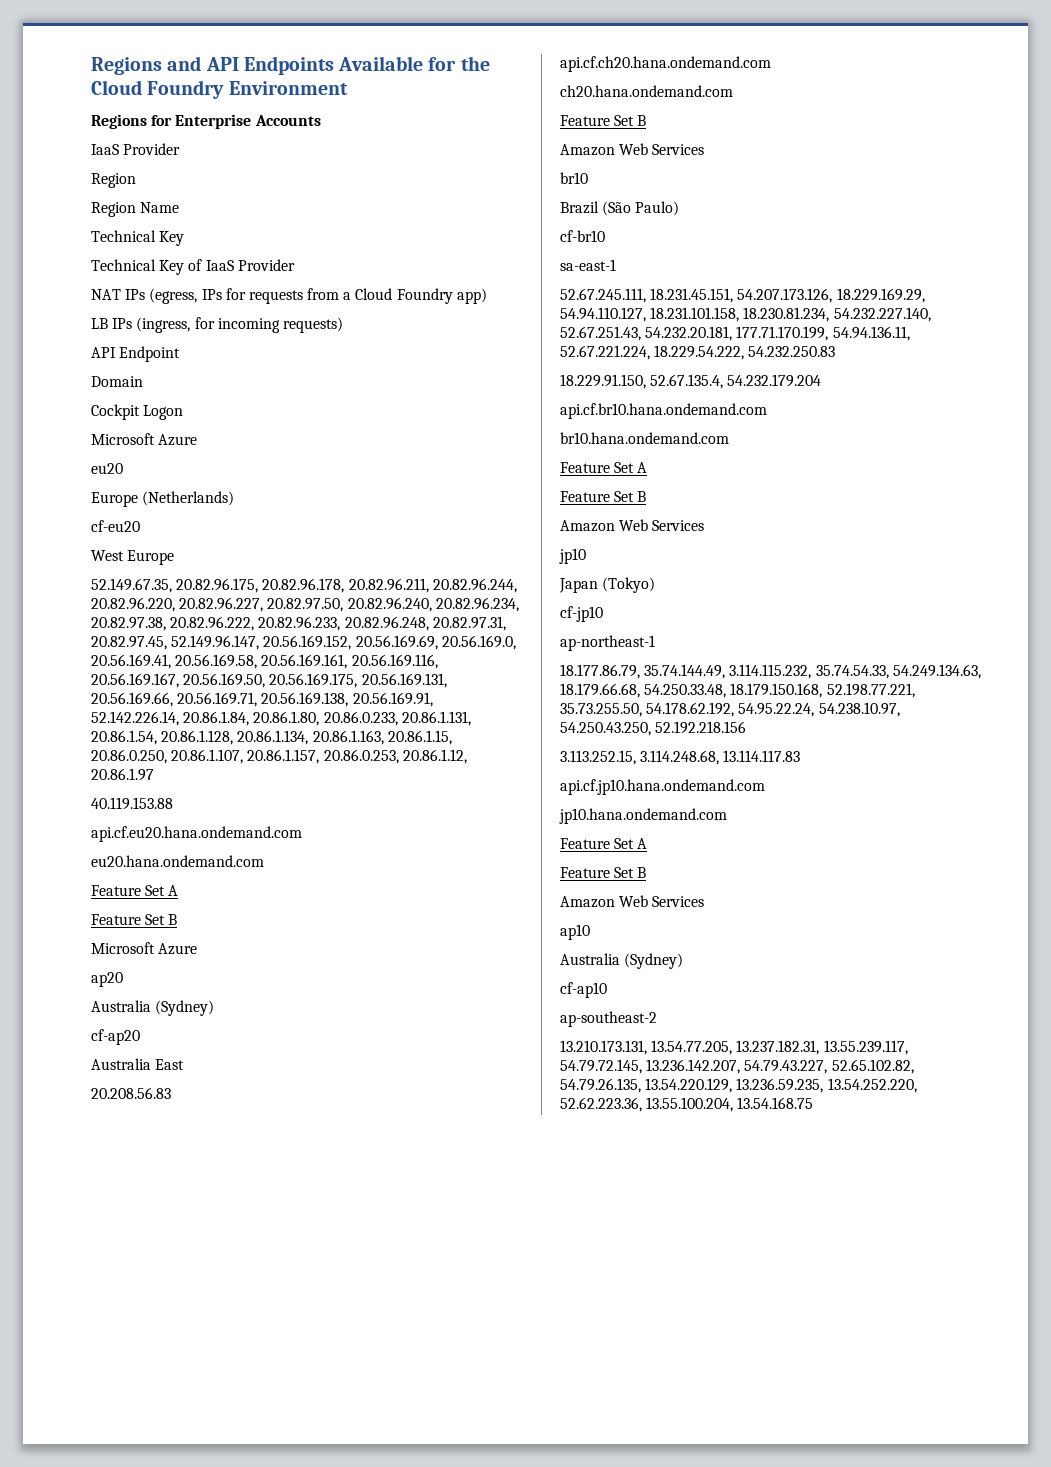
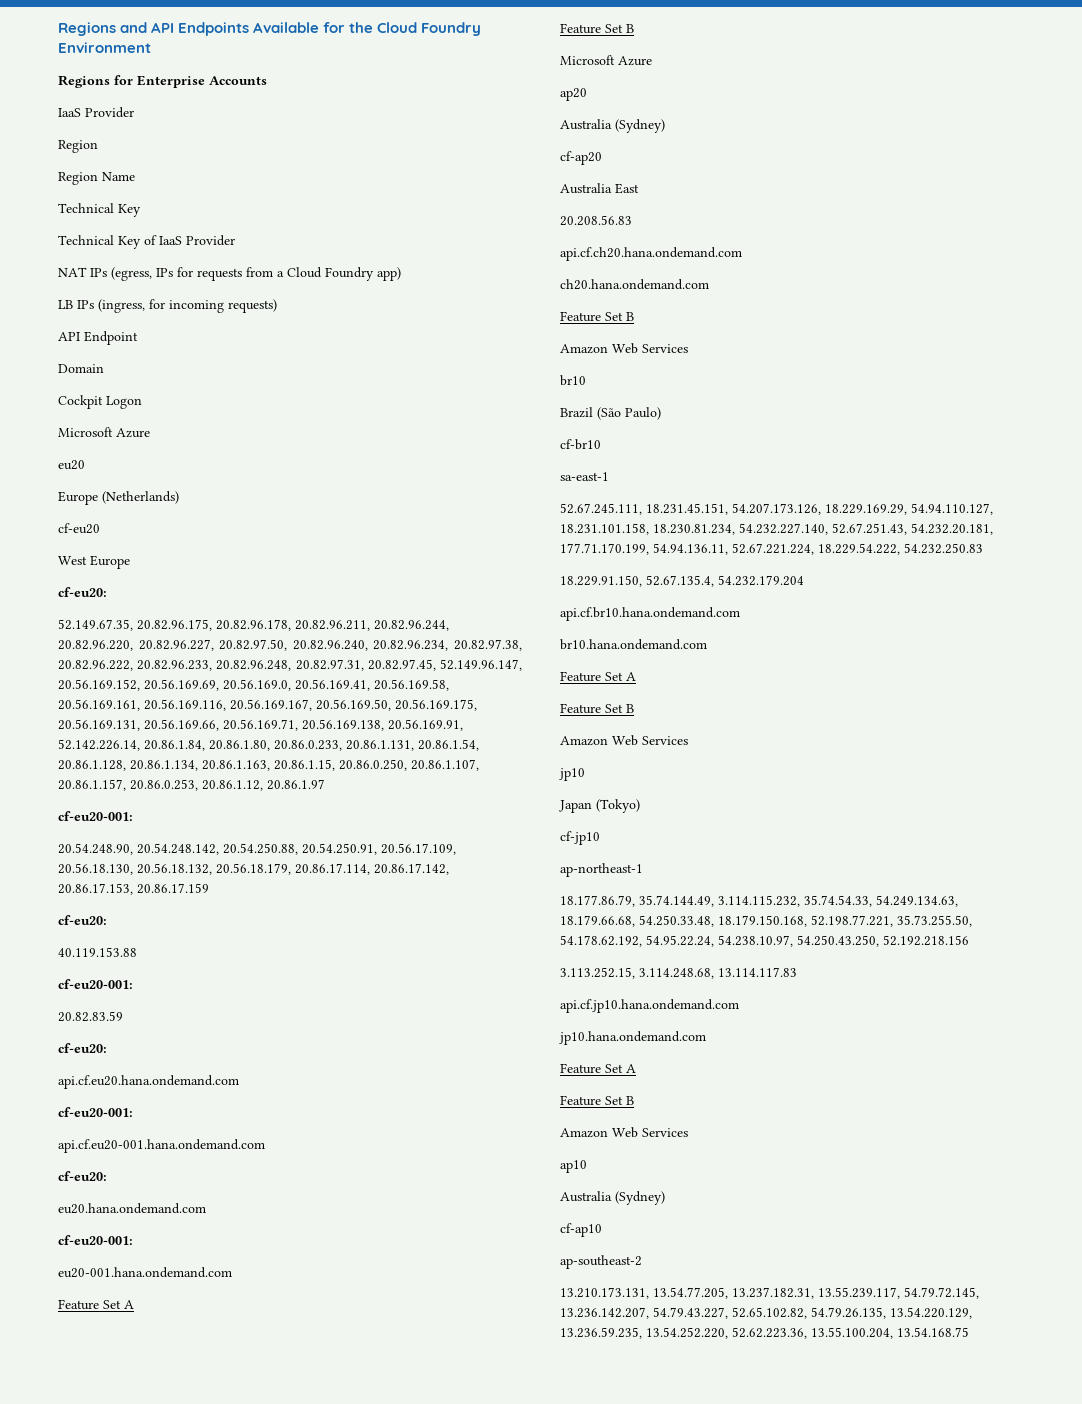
(175, 557) none -> [58,587,107,597] // cf-eu20:
[91,797,173,810] [91,826,302,842] 40.119.153.88 // api.cf.eu20.hana.ondemand.com -> [58,811,133,821] [58,843,456,855] [58,863,449,875] [58,883,209,895] [58,915,107,925] [58,947,137,957] [58,979,133,989] [58,1011,123,1022] [58,1043,107,1053] [58,1075,239,1089] [58,1107,133,1117] [58,1139,265,1153] [58,1171,107,1181] cf-eu20-001: // 20.54.248.90, 20.54.248.142, 20.54.250.88, 20.54.250.91, 20.56.17.109, 20.56.18.130, 20.56.18.132, 20.56.18.179, 20.86.17.114, 20.86.17.142, 20.86.17.153, 20.86.17.159 // cf-eu20: // 40.119.153.88 // cf-eu20-001: // 20.82.83.59 // cf-eu20: // api.cf.eu20.hana.ondemand.com // cf-eu20-001: // api.cf.eu20-001.hana.ondemand.com // cf-eu20:
(264, 861) none -> [58,1235,133,1245] [58,1267,232,1278] // cf-eu20-001: // eu20-001.hana.ondemand.com

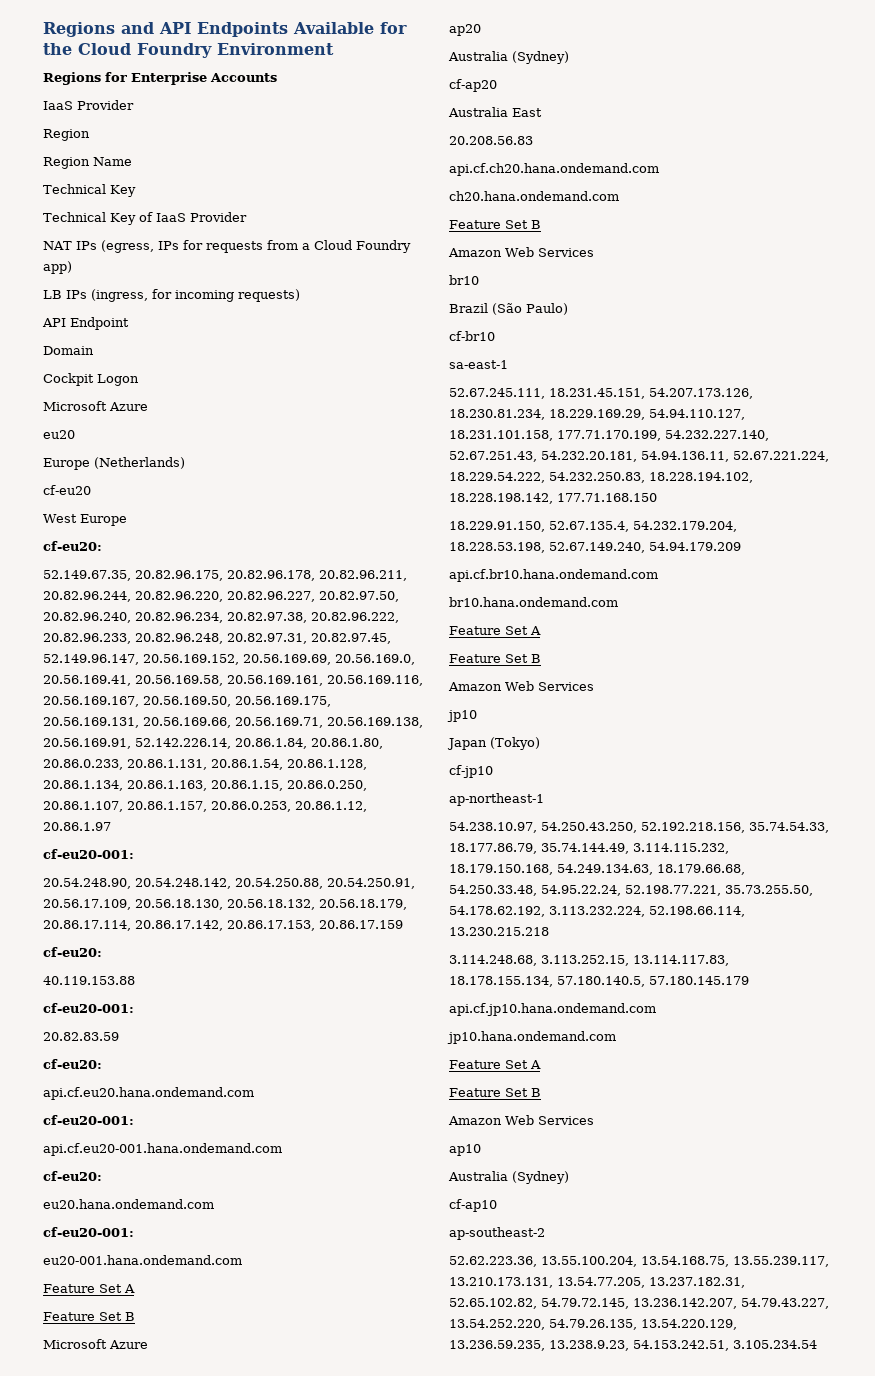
(821, 509) none -> [449,409,545,420] 18.230.81.234,
[653,524,735,535] 18.230.81.234, -> [557,430,661,441] 177.71.170.199,
[560,543,649,555] 177.71.170.199, -> (637, 456) none
[904,543,983,554] [560,575,804,587] 54.232.250.83 // 18.229.91.150, 52.67.135.4, 54.232.179.204 -> [549,472,753,483] [449,493,657,504] [449,521,737,532] [449,542,741,553] 54.232.250.83, 18.228.194.102, 18.228.198.142, 177.71.168.150 // 18.229.91.150, 52.67.135.4, 54.232.179.204, 18.228.53.198, 52.67.149.240, 54.94.179.209
(643, 870) none -> [449,822,829,833] 54.238.10.97, 54.250.43.250, 52.192.218.156, 35.74.54.33,
[804,895,872,907] 35.74.54.33, -> [449,864,553,875] 18.179.150.168,
[718,915,807,927] 18.179.150.168, -> [541,885,621,896] 54.95.22.24,
[646,935,969,947] [560,967,797,979] 54.95.22.24, 54.238.10.97, 54.250.43.250, 52.192.218.156 // 3.113.252.15, 3.114.248.68, 13.114.117.83 -> [549,906,745,917] [449,927,549,936] [449,955,729,966] [449,976,749,987] 3.113.232.224, 52.198.66.114, 13.230.215.218 // 3.114.248.68, 3.113.252.15, 13.114.117.83, 18.178.155.134, 57.180.140.5, 57.180.145.179
(642, 1262) none -> [449,1256,829,1267] 52.62.223.36, 13.55.100.204, 13.54.168.75, 13.55.239.117,
[818,1287,900,1299] 13.55.239.117, -> [449,1298,537,1309] 52.65.102.82,
[732,1307,807,1319] 52.65.102.82, -> [449,1319,545,1330] 13.54.252.220,
[646,1327,969,1339] 13.54.252.220, 52.62.223.36, 13.55.100.204, 13.54.168.75 -> [549,1340,817,1351] 13.238.9.23, 54.153.242.51, 3.105.234.54

